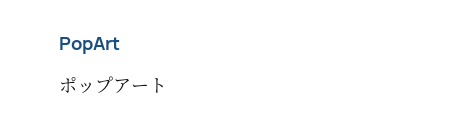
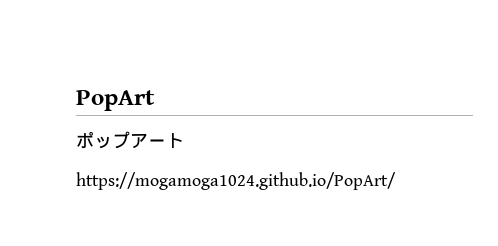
(167, 85) none -> [76,172,396,190] // https://mogamoga1024.github.io/PopArt/

